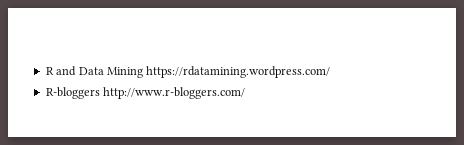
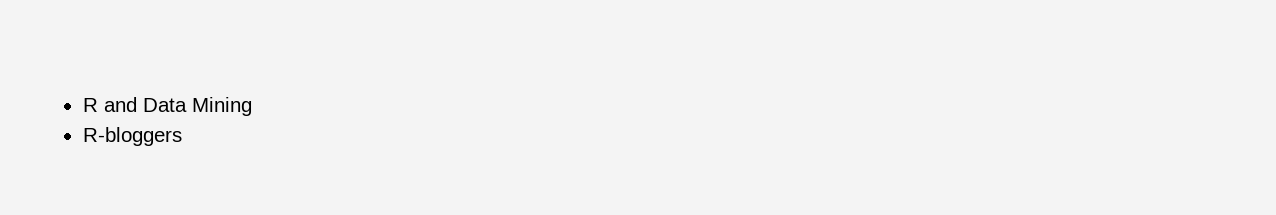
[146,66,331,78] https://rdatamining.wordpress.com/ -> (252, 106) none
[103,87,246,99] http://www.r-bloggers.com/ -> (182, 136) none

